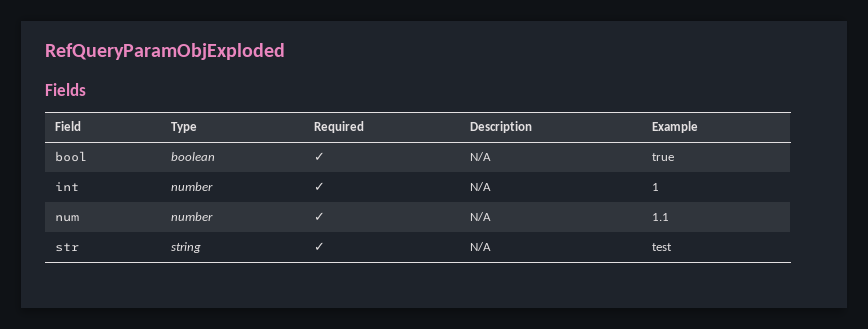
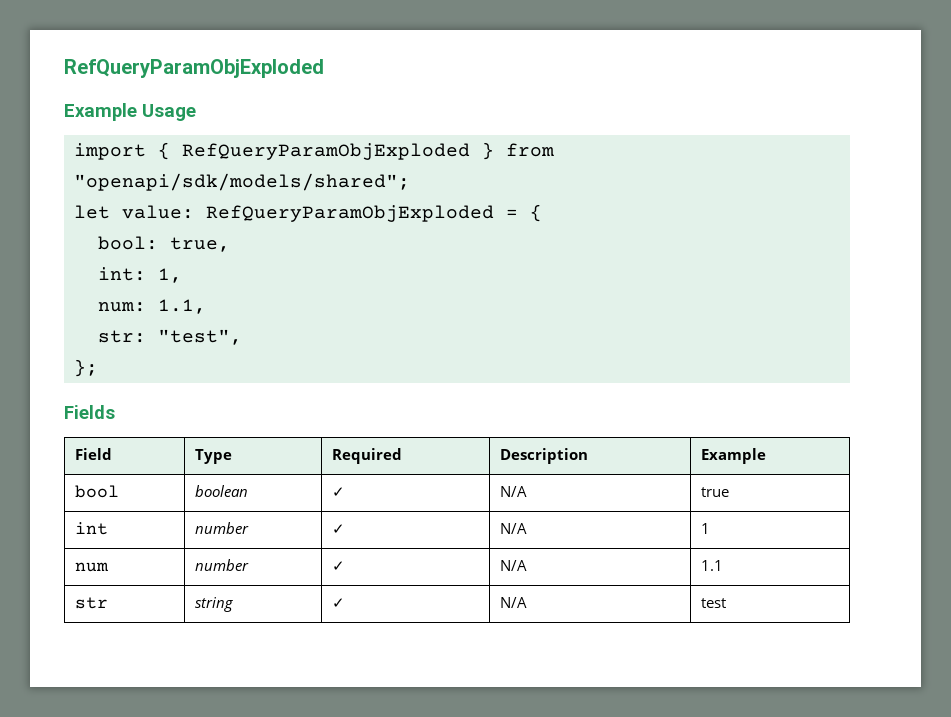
[45,43,285,60] RefQueryParamObjExploded -> [64,59,324,78] [64,103,196,121] [73,142,554,160] [73,173,410,191] [73,204,542,222] [97,236,230,252] [97,267,182,283] [97,299,206,314] [97,329,242,345] [73,359,98,377] RefQueryParamObjExploded // Example Usage // import { RefQueryParamObjExploded } from "openapi/sdk/models/shared"; // let value: RefQueryParamObjExploded = { // bool: true, // int: 1, // num: 1.1, // str: "test", // };

